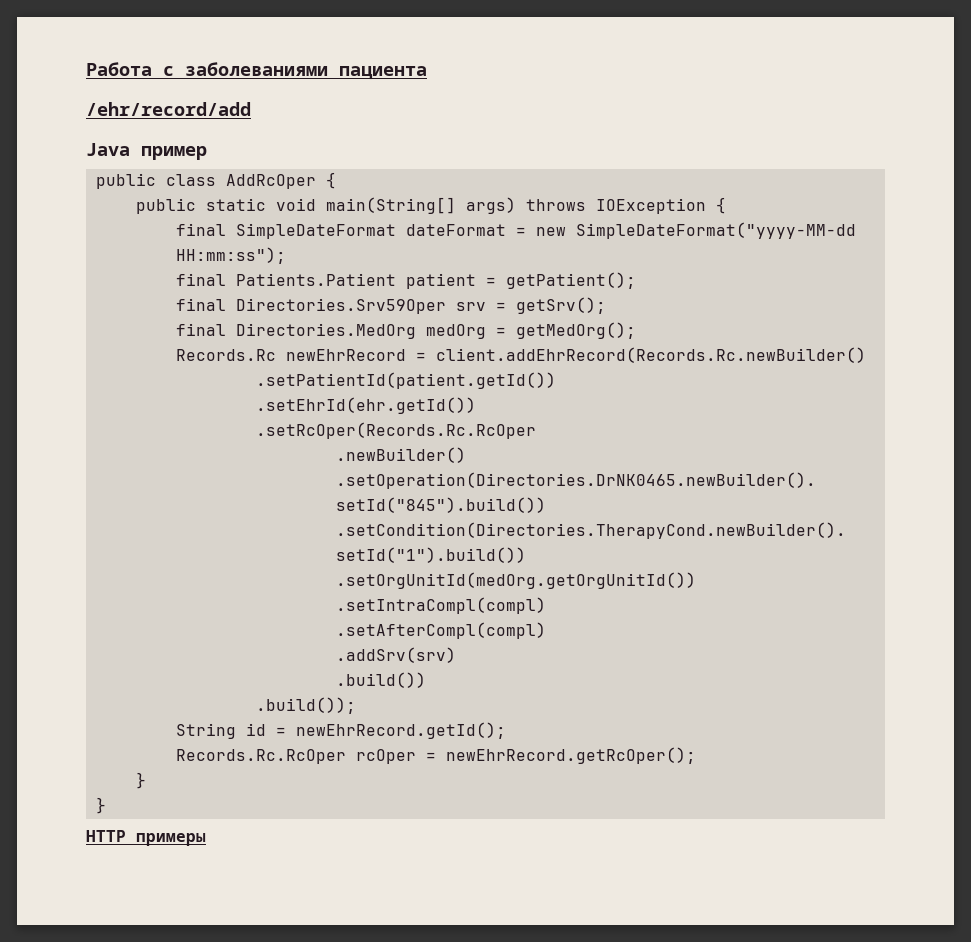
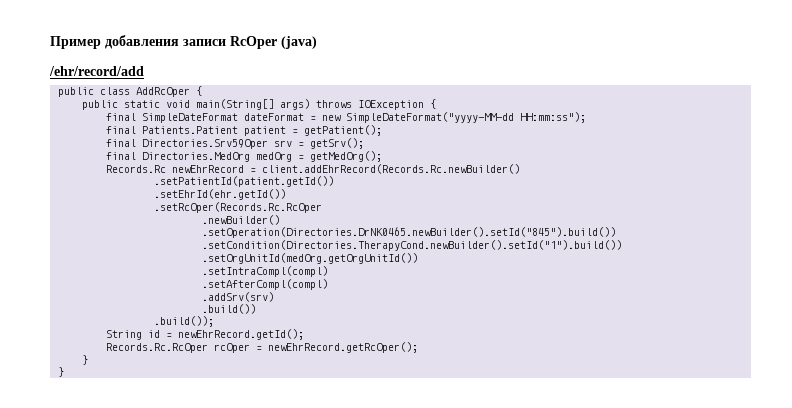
[86,62,427,80] Работа с заболеваниями пациента -> [50,35,317,49] Пример добавления записи RcOper (java)
[86,143,207,160] // Java пример -> (144, 71) none
[86,830,206,846] // HTTP примеры -> (64, 372) none

